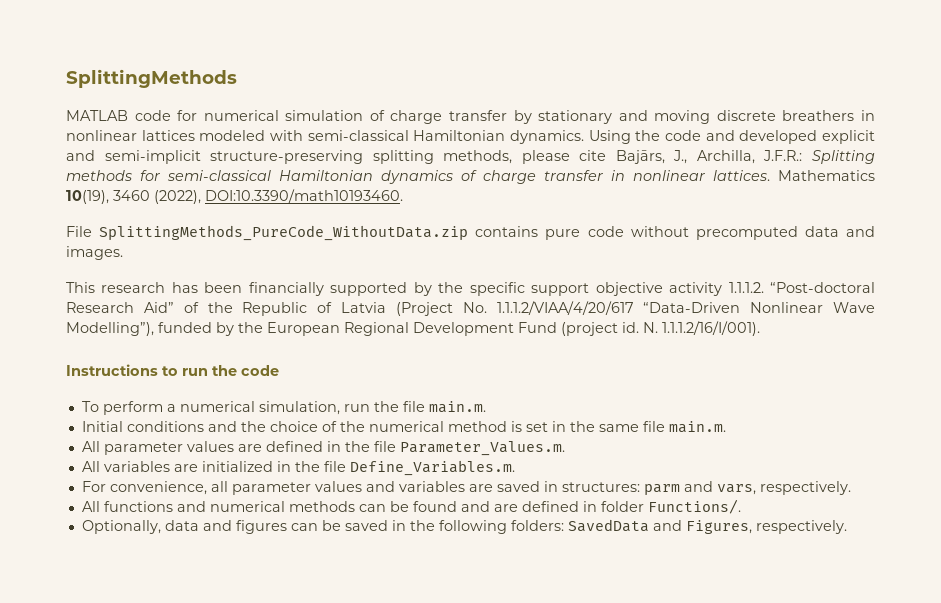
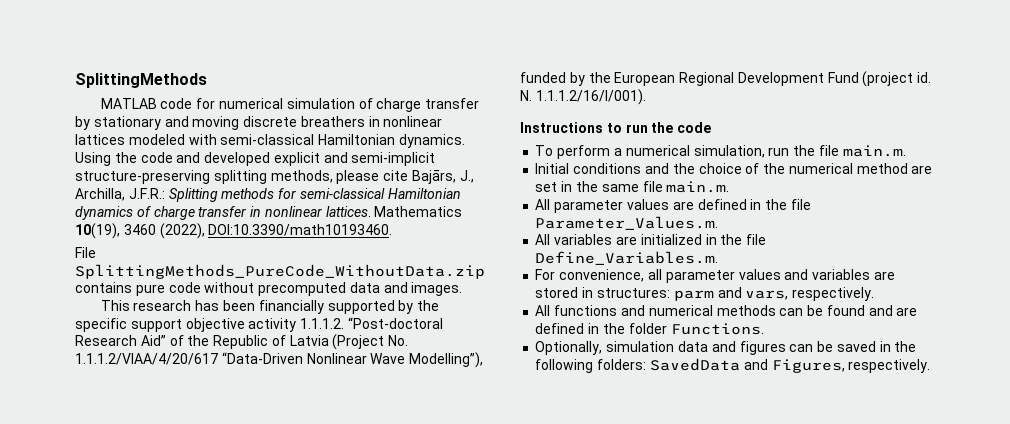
[510,421,522,432] is -> [911,165,933,174] are
[496,481,540,492] saved -> [535,287,579,298] stored
[600,499,741,514] folder Functions/. -> [602,323,764,335] the folder Functions.
(161, 527) none -> [606,341,675,352] simulation

